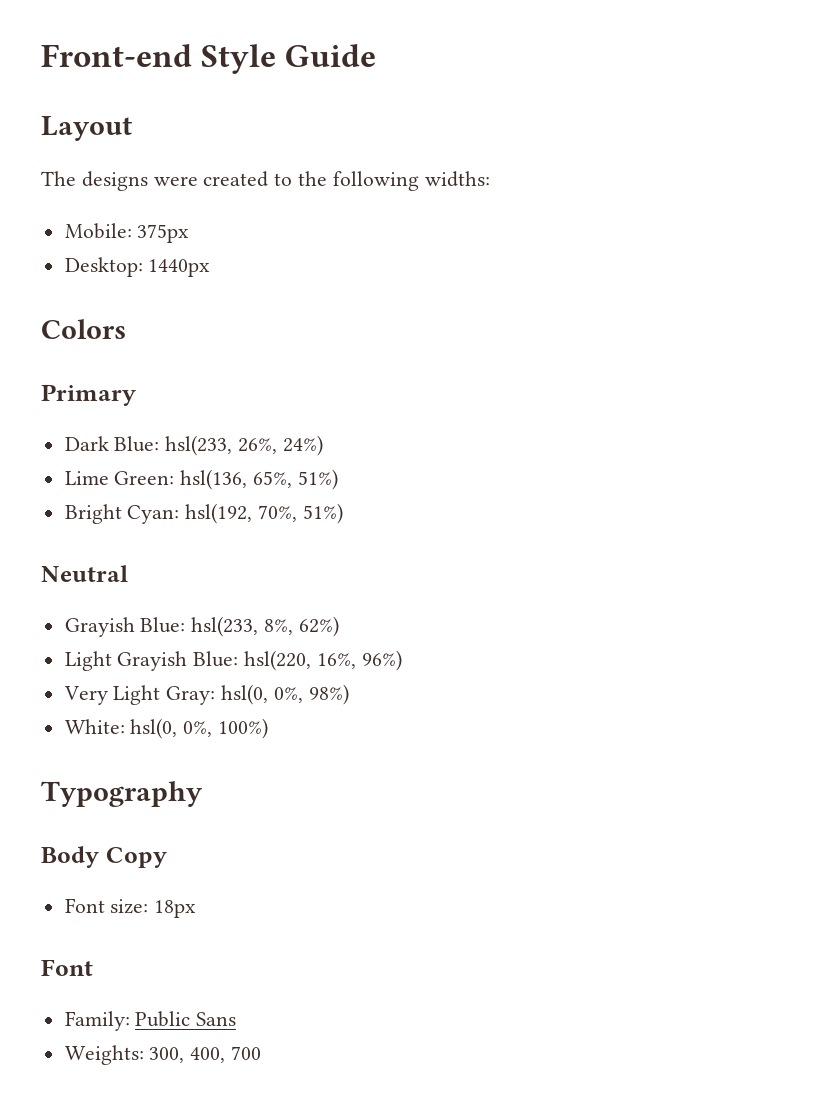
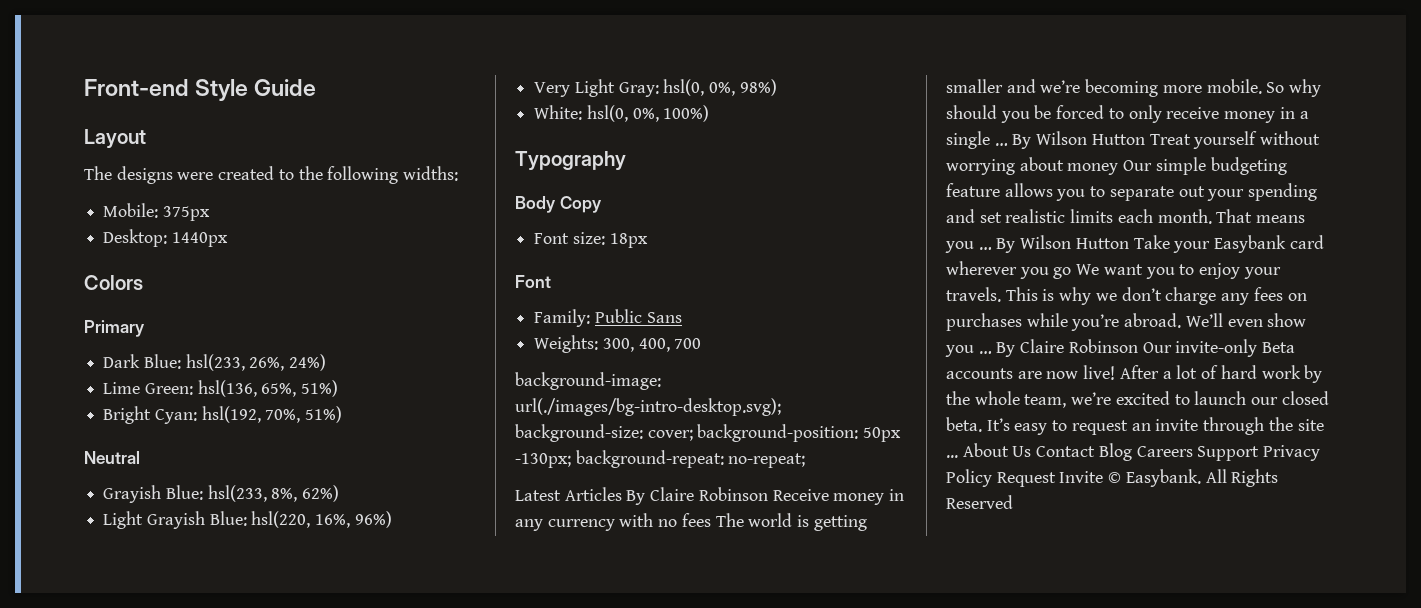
(262, 1053) none -> [515,372,661,390] [515,398,781,416] [515,424,902,442] [515,450,806,468] [515,487,905,505] [515,513,867,531] [946,79,1322,97] [946,105,1309,123] [946,131,1321,149] [946,157,1287,175] [946,183,1318,201] [946,209,1306,224] [945,235,1324,253] [946,261,1281,279] [946,287,1307,305] [946,313,1307,331] [945,339,1296,357] [946,365,1323,383] [946,391,1329,408] [946,417,1324,435] [946,443,1321,461] [946,469,1279,487] [946,495,1013,509] // background-image: url(./images/bg-intro-desktop.svg); background-size: cover; background-position: 50px -130px; background-repeat: no-repeat; // Latest Articles By Claire Robinson Receive money in any currency with no fees The world is getting smaller and we’re becoming more mobile. So why should you be forced to only receive money in a single … By Wilson Hutton Treat yourself without worrying about money Our simple budgeting feature allows you to separate out your spending and set realistic limits each month. That means you … By Wilson Hutton Take your Easybank card wherever you go We want you to enjoy your travels. This is why we don’t charge any fees on purchases while you’re abroad. We’ll even show you … By Claire Robinson Our invite-only Beta accounts are now live! After a lot of hard work by the whole team, we’re excited to launch our closed beta. It’s easy to request an invite through the site ... About Us Contact Blog Careers Support Privacy Policy Request Invite © Easybank. All Rights Reserved

